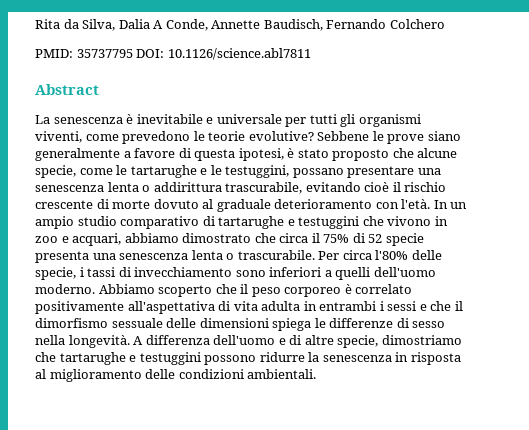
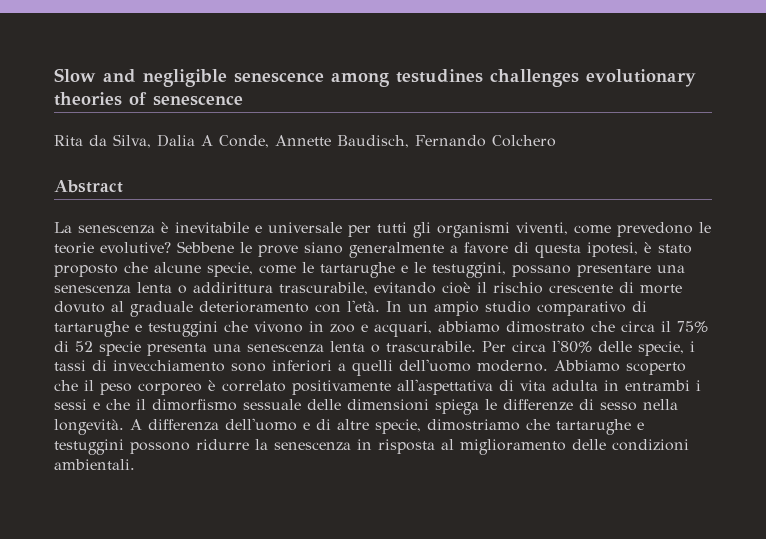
(35, 24) none -> [54,68,696,87] [54,92,243,106] Slow and negligible senescence among testudines challenges evolutionary theories of senescence //
[35,48,311,60] // PMID: 35737795 DOI: 10.1126/science.abl7811 -> (556, 141) none

